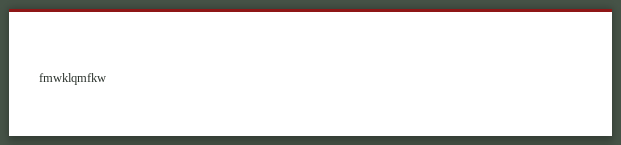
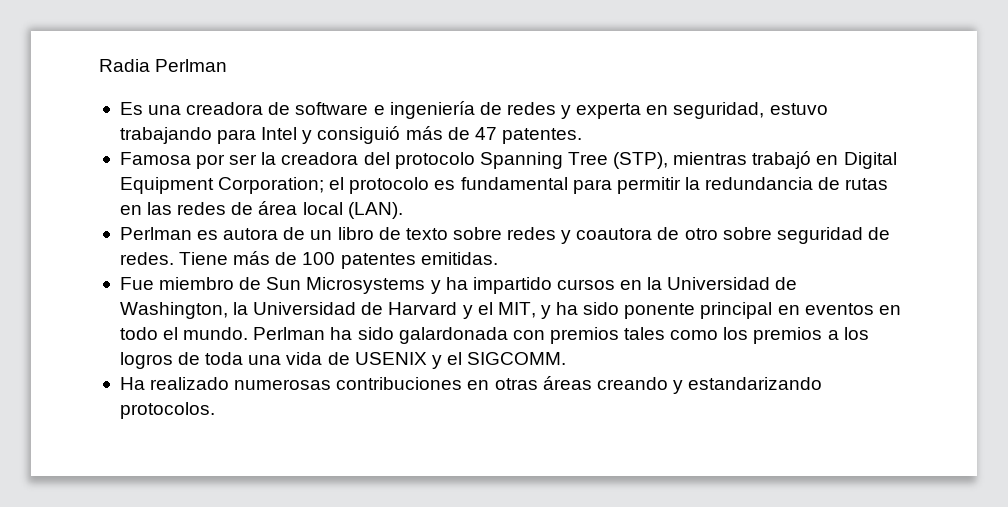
[39,73,106,85] fmwklqmfkw -> [99,59,228,72] [119,101,828,119] [119,126,582,144] [119,151,897,169] [119,177,889,194] [119,201,403,219] [119,227,890,244] [119,251,498,269] [119,277,798,294] [119,302,901,319] [119,327,869,344] [119,352,567,369] [119,376,823,394] [119,402,215,419] Radia Perlman // Es una creadora de software e ingeniería de redes y experta en seguridad, estuvo trabajando para Intel y consiguió más de 47 patentes. // Famosa por ser la creadora del protocolo Spanning Tree (STP), mientras trabajó en Digital Equipment Corporation; el protocolo es fundamental para permitir la redundancia de rutas en las redes de área local (LAN). // Perlman es autora de un libro de texto sobre redes y coautora de otro sobre seguridad de redes. Tiene más de 100 patentes emitidas. // Fue miembro de Sun Microsystems y ha impartido cursos en la Universidad de Washington, la Universidad de Harvard y el MIT, y ha sido ponente principal en eventos en todo el mundo. Perlman ha sido galardonada con premios tales como los premios a los logros de toda una vida de USENIX y el SIGCOMM. // Ha realizado numerosas contribuciones en otras áreas creando y estandarizando protocolos.

